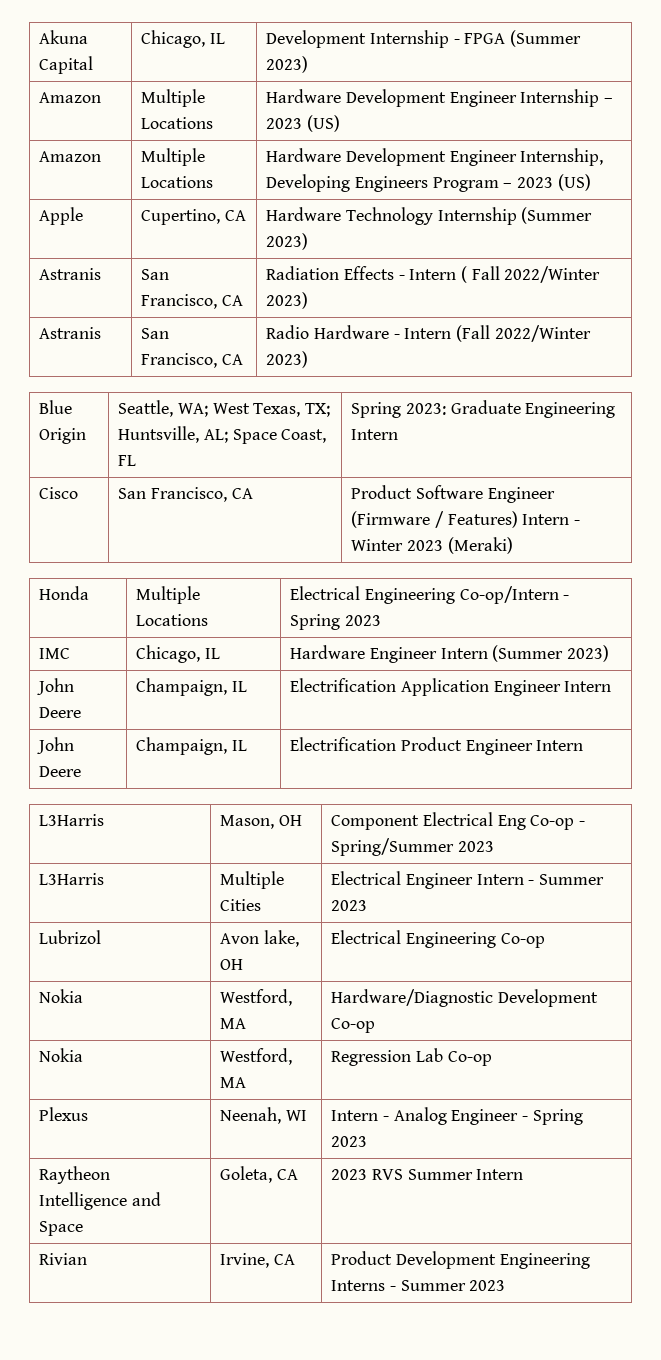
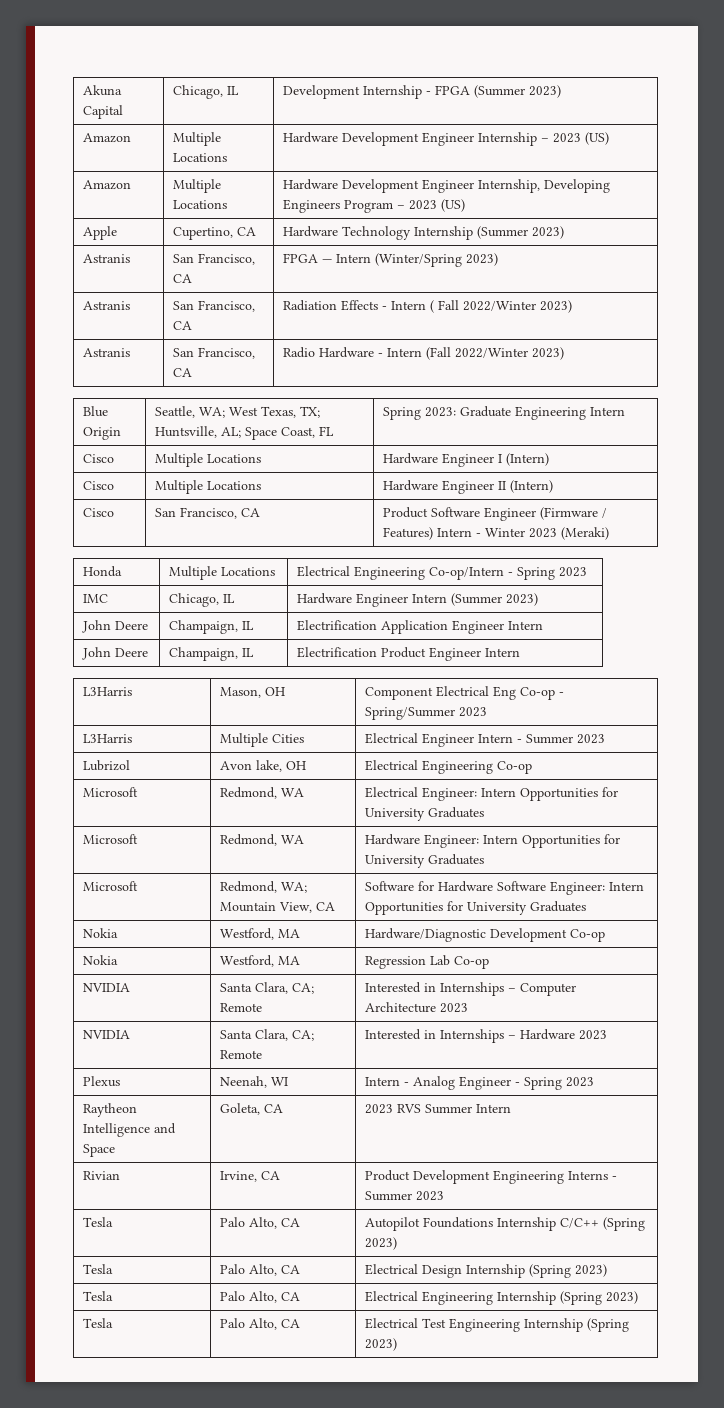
(309, 241) none -> [82,254,130,263] [172,253,255,265] [172,274,192,283] [282,253,498,267] // Astranis | San Francisco, CA | FPGA — Intern (Winter/Spring 2023)
(399, 434) none -> [82,454,114,463] [154,453,261,467] [382,453,549,467] [82,481,114,490] [154,480,261,494] [382,480,553,494] // Cisco | Multiple Locations | Hardware Engineer I (Intern) // Cisco | Multiple Locations | Hardware Engineer II (Intern)
(545, 940) none -> [82,787,138,797] [219,787,304,799] [364,787,618,801] [364,807,484,821] [82,834,138,844] [219,834,304,846] [364,834,620,848] [364,854,484,868] [82,881,138,891] [219,881,307,893] [219,902,335,913] [364,881,644,895] [364,901,586,915] // Microsoft | Redmond, WA | Electrical Engineer: Intern Opportunities for University Graduates // Microsoft | Redmond, WA | Hardware Engineer: Intern Opportunities for University Graduates // Microsoft | Redmond, WA; Mountain View, CA | Software for Hardware Software Engineer: Intern Opportunities for University Graduates
(492, 1058) none -> [82,983,130,992] [219,982,314,994] [219,1003,262,1012] [364,982,576,996] [364,1002,468,1013] [82,1030,130,1039] [219,1029,314,1041] [219,1050,262,1059] [364,1029,607,1043] // NVIDIA | Santa Clara, CA; Remote | Interested in Internships – Computer Architecture 2023 // NVIDIA | Santa Clara, CA; Remote | Interested in Internships – Hardware 2023
(506, 1285) none -> [82,1217,113,1227] [219,1217,300,1229] [364,1217,645,1231] [364,1237,397,1250] [82,1264,113,1274] [219,1264,300,1276] [364,1264,607,1278] [82,1291,113,1301] [219,1291,300,1303] [364,1291,638,1305] [82,1318,113,1328] [219,1318,300,1330] [364,1318,629,1332] [364,1338,397,1351] // Tesla | Palo Alto, CA | Autopilot Foundations Internship C/C++ (Spring 2023) // Tesla | Palo Alto, CA | Electrical Design Internship (Spring 2023) // Tesla | Palo Alto, CA | Electrical Engineering Internship (Spring 2023) // Tesla | Palo Alto, CA | Electrical Test Engineering Internship (Spring 2023)

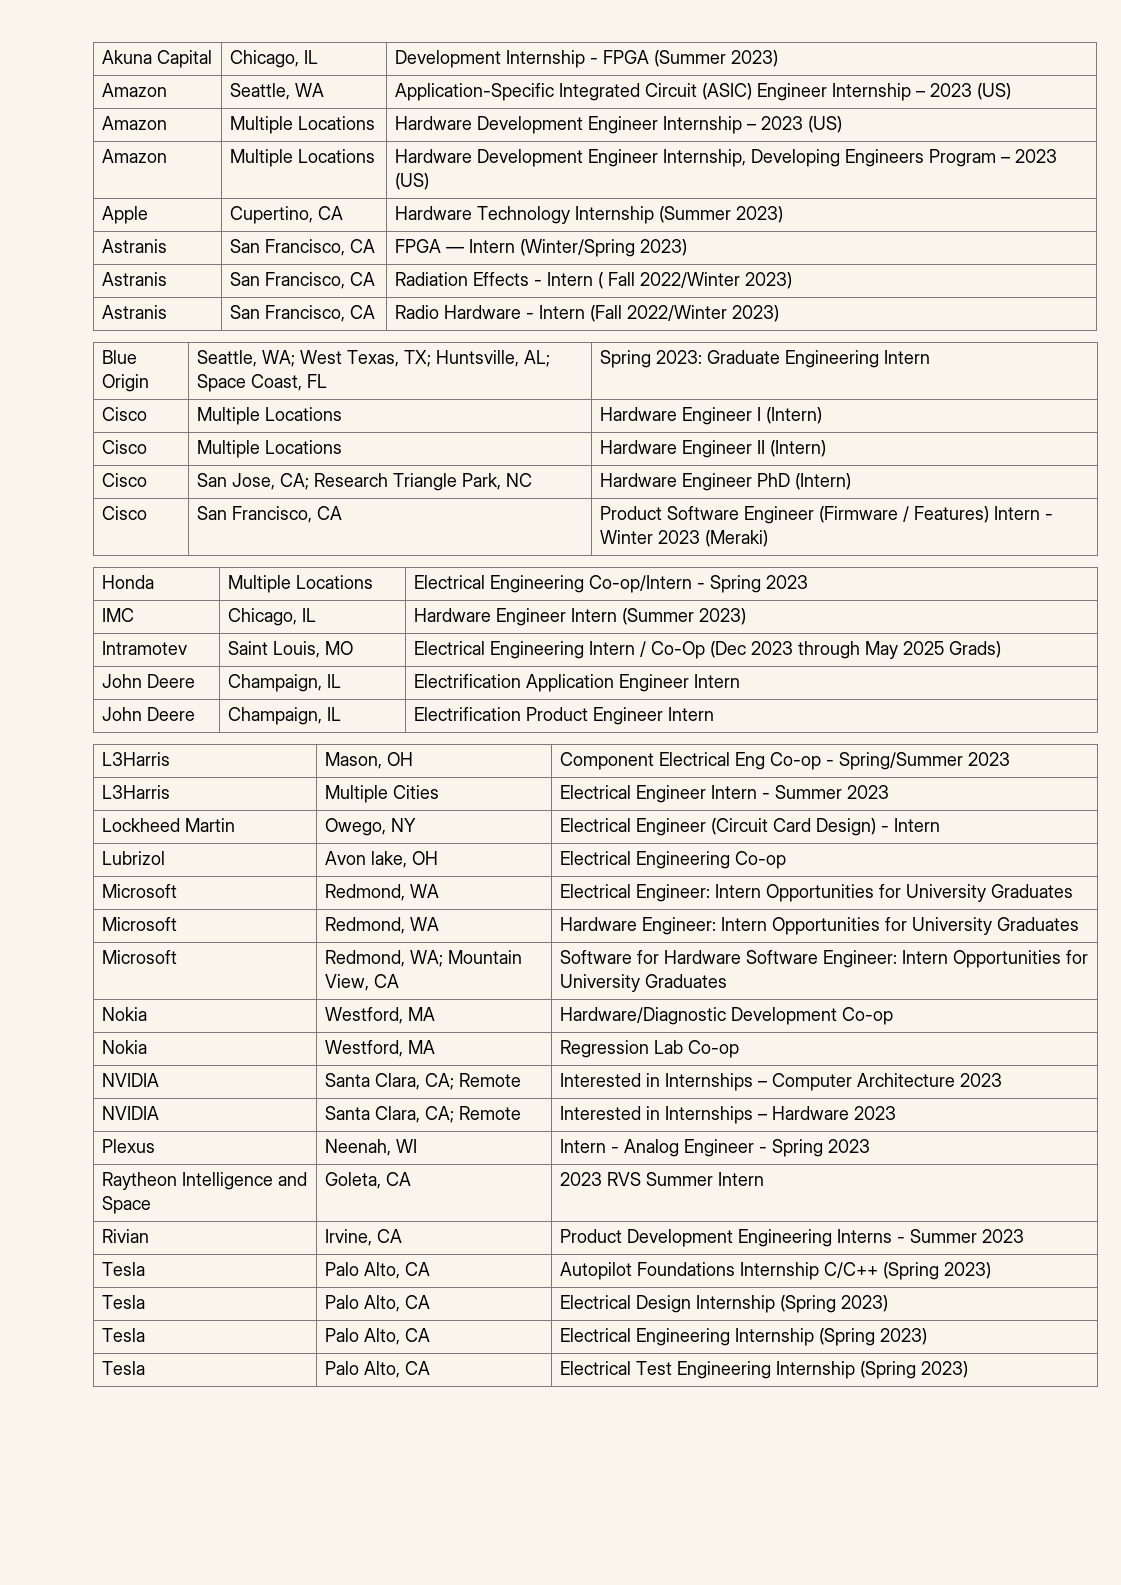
(561, 91) none -> [102,83,168,97] [230,83,325,100] [395,83,1012,101] // Amazon | Seattle, WA | Application-Specific Integrated Circuit (ASIC) Engineer Internship – 2023 (US)
(553, 486) none -> [102,473,148,487] [197,473,533,491] [600,473,852,491] // Cisco | San Jose, CA; Research Triangle Park, NC | Hardware Engineer PhD (Intern)
(538, 599) none -> [102,641,188,655] [228,641,354,658] [414,641,1002,659] // Intramotev | Saint Louis, MO | Electrical Engineering Intern / Co-Op (Dec 2023 through May 2025 Grads)
(605, 739) none -> [102,818,236,832] [325,818,417,836] [560,818,941,836] // Lockheed Martin | Owego, NY | Electrical Engineer (Circuit Card Design) - Intern

